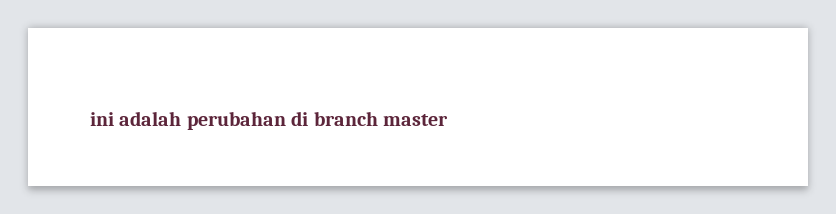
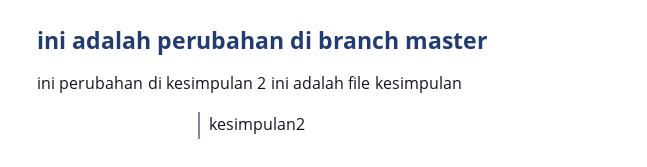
(448, 120) none -> [37,76,462,93] [208,117,305,134] // ini perubahan di kesimpulan 2 ini adalah file kesimpulan // kesimpulan2

